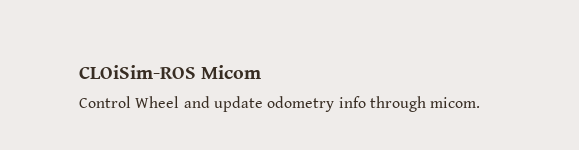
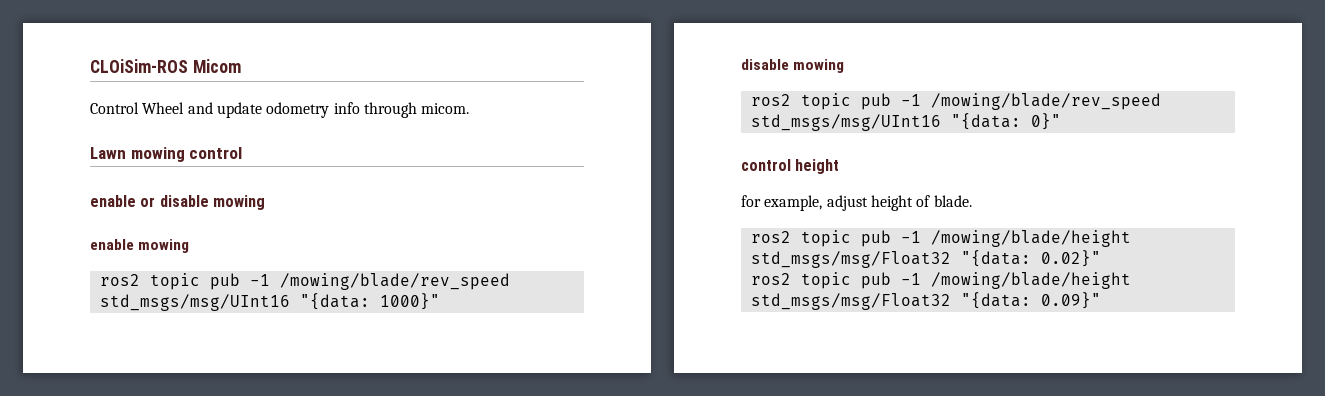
(481, 102) none -> [90,147,243,162] [90,195,265,210] [90,239,190,253] [99,273,510,290] [99,293,440,311] [741,59,845,73] [750,93,1161,110] [750,113,1061,131] [741,159,840,174] [741,195,972,211] [750,230,1131,247] [750,250,1101,268] [750,272,1131,289] [750,292,1101,310] // Lawn mowing control // enable or disable mowing // enable mowing // ros2 topic pub -1 /mowing/blade/rev_speed std_msgs/msg/UInt16 "{data: 1000}" // disable mowing // ros2 topic pub -1 /mowing/blade/rev_speed std_msgs/msg/UInt16 "{data: 0}" // control height // for example, adjust height of blade. // ros2 topic pub -1 /mowing/blade/height std_msgs/msg/Float32 "{data: 0.02}" // ros2 topic pub -1 /mowing/blade/height std_msgs/msg/Float32 "{data: 0.09}"

